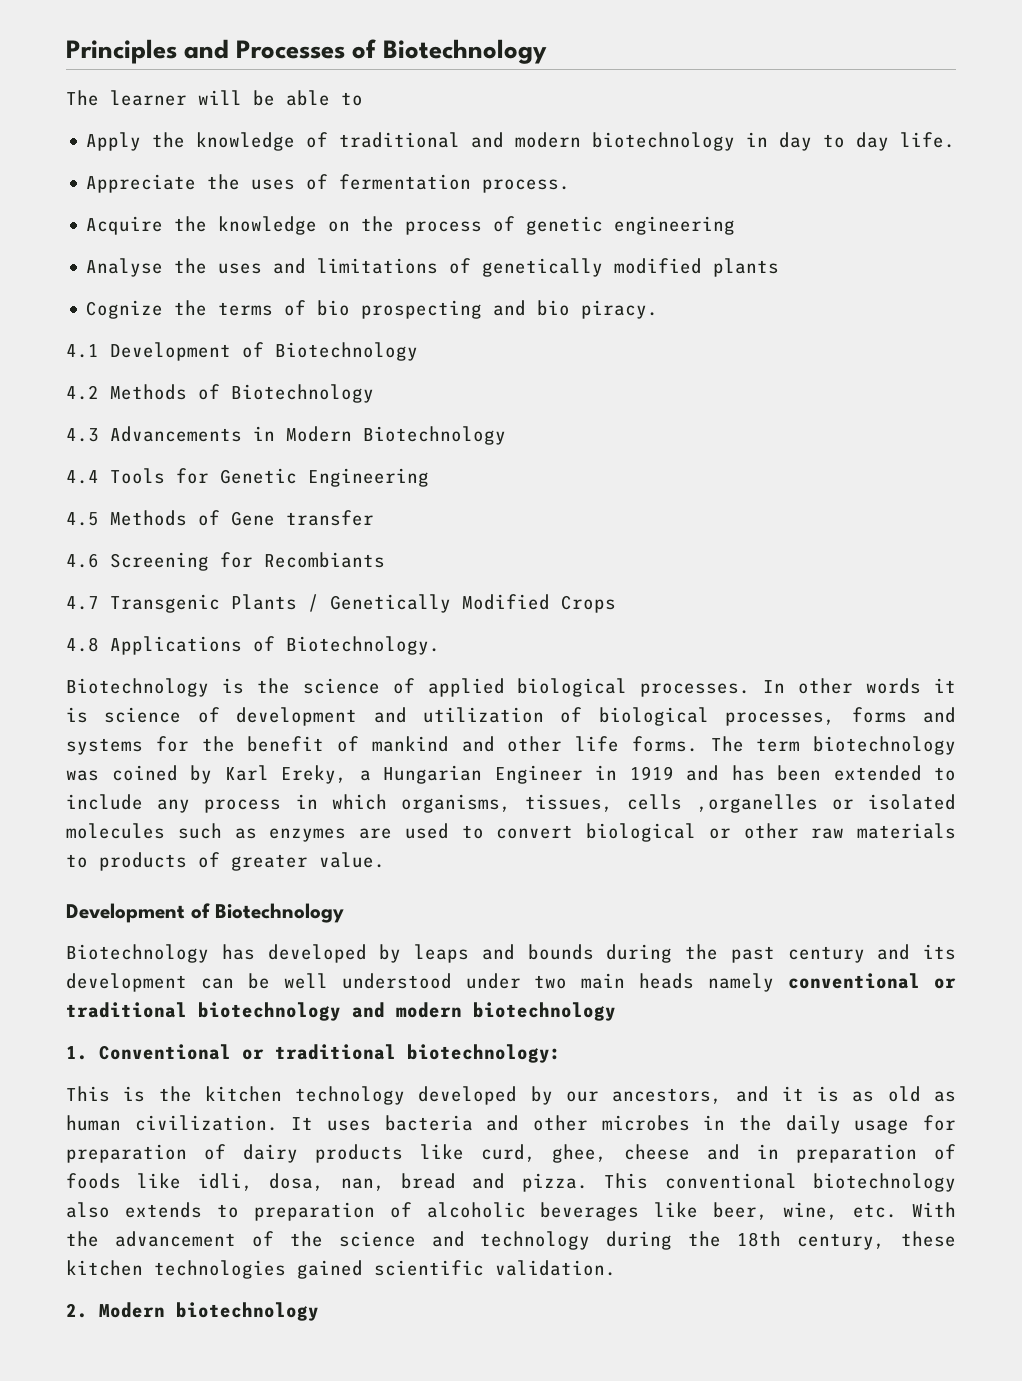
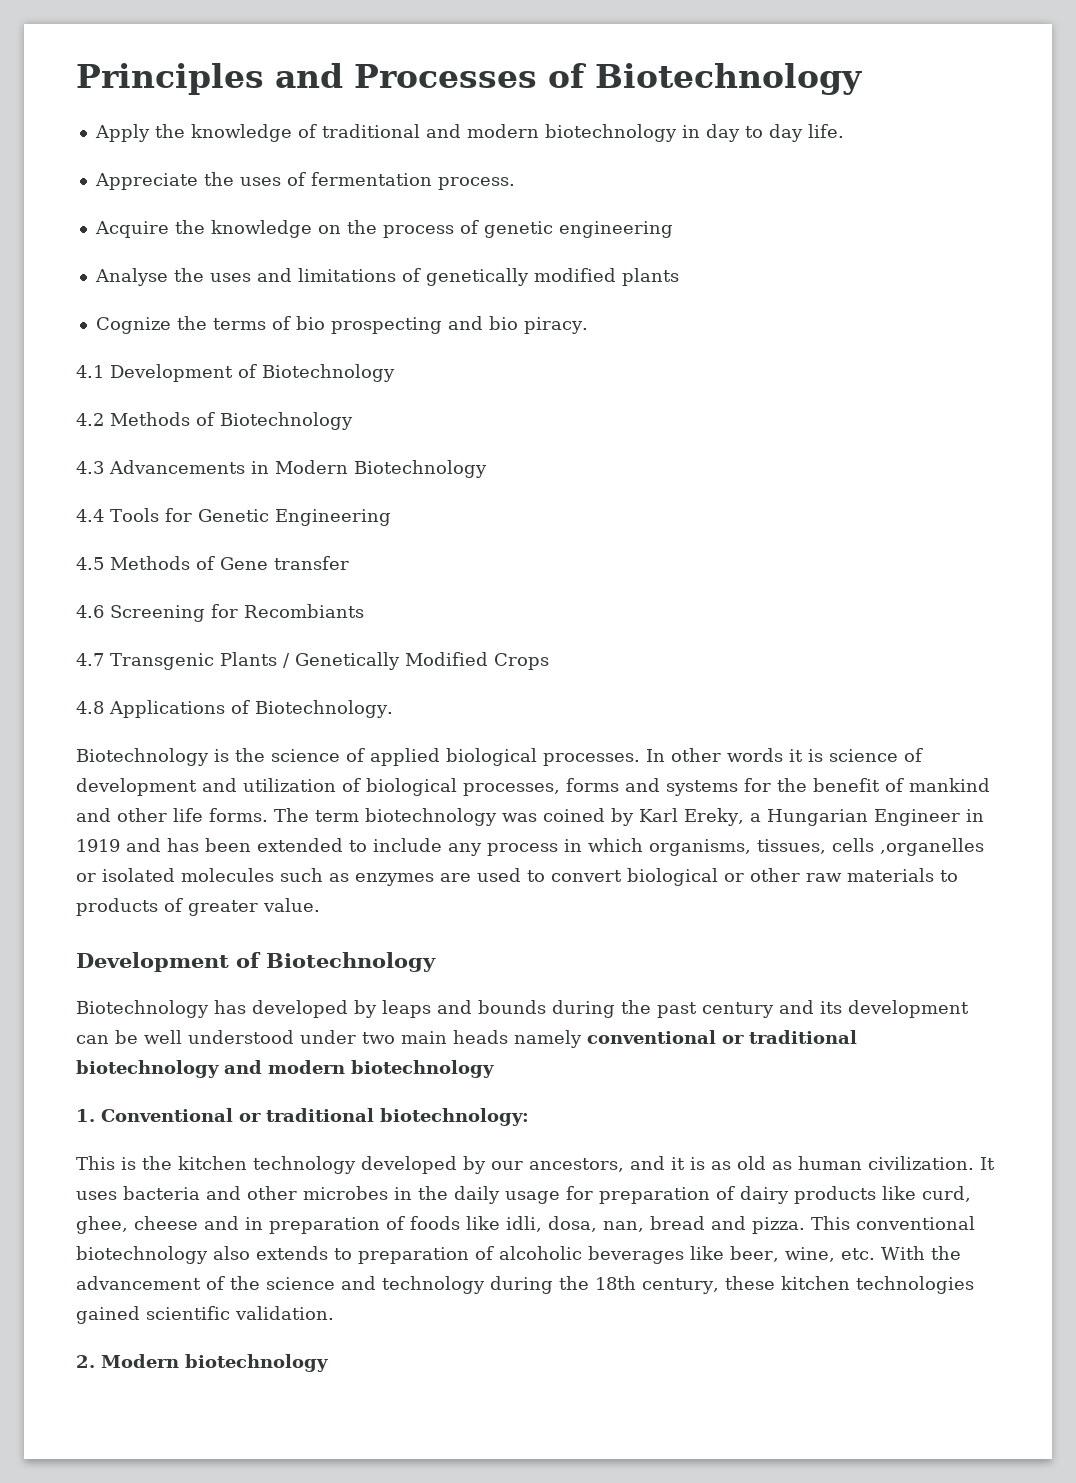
[66,90,363,106] // The learner will be able to -> (862, 79) none

